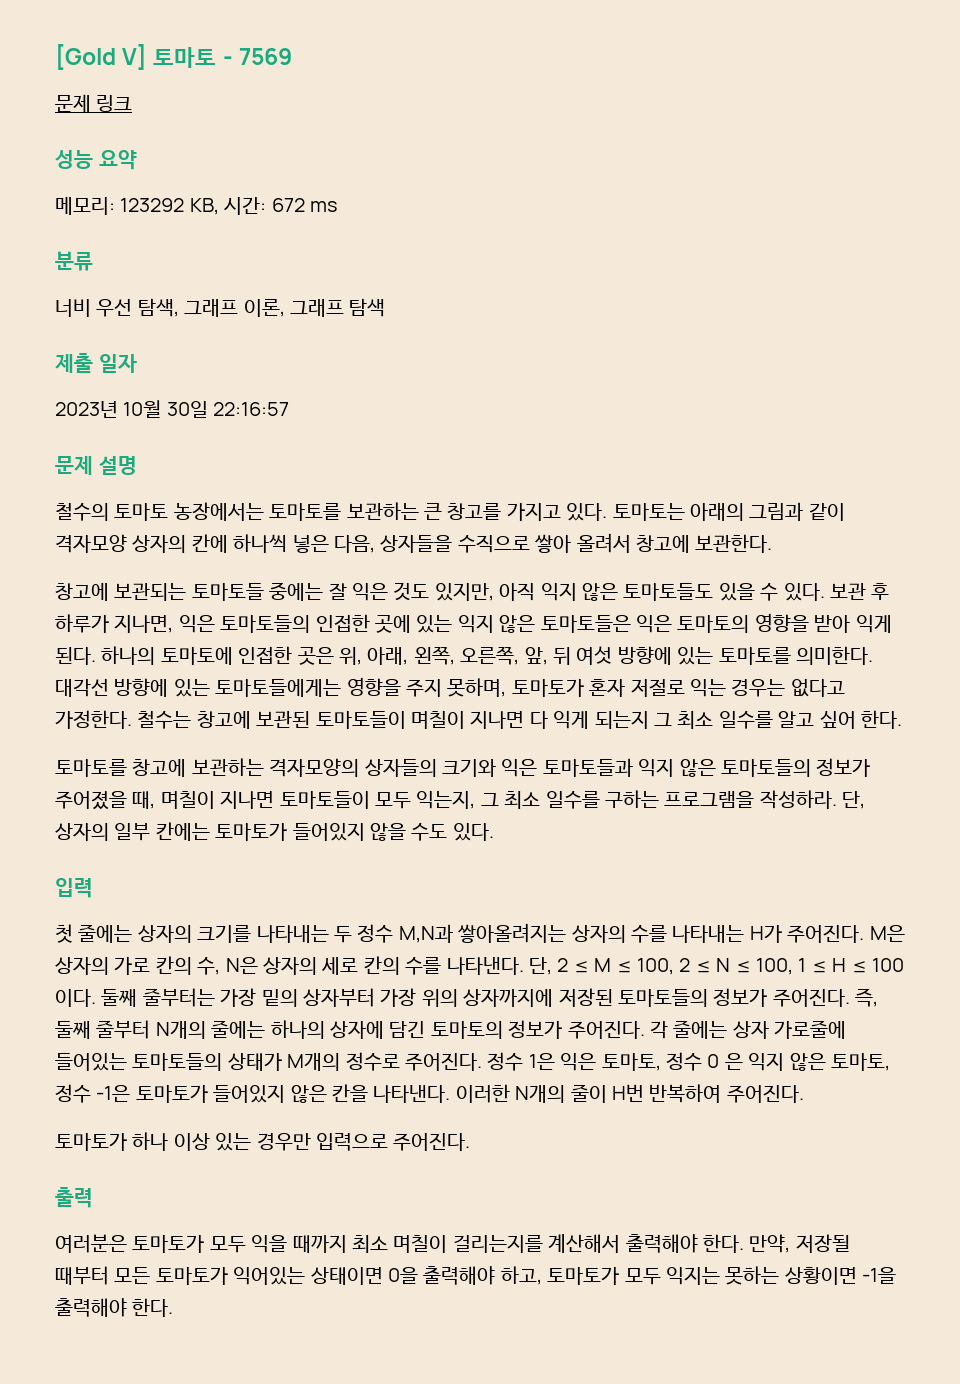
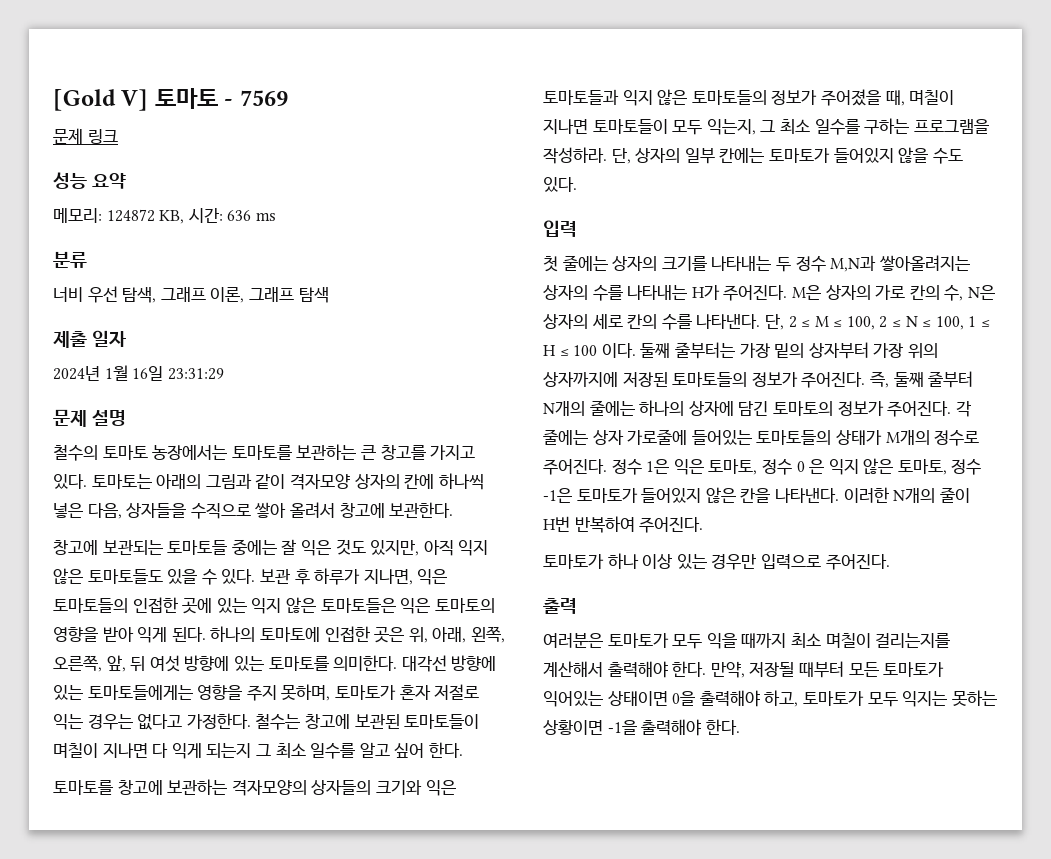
[120,198,185,212] 123292 -> [106,209,155,222] 124872
[271,198,305,212] 672 -> [227,210,252,221] 636
[55,400,290,418] 2023년 10월 30일 22:16:57 -> [53,365,224,381] 2024년 1월 16일 23:31:29

